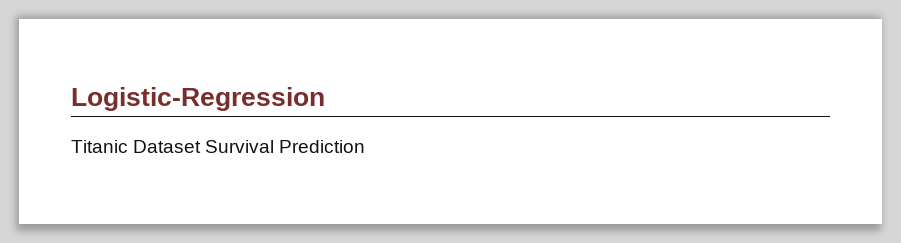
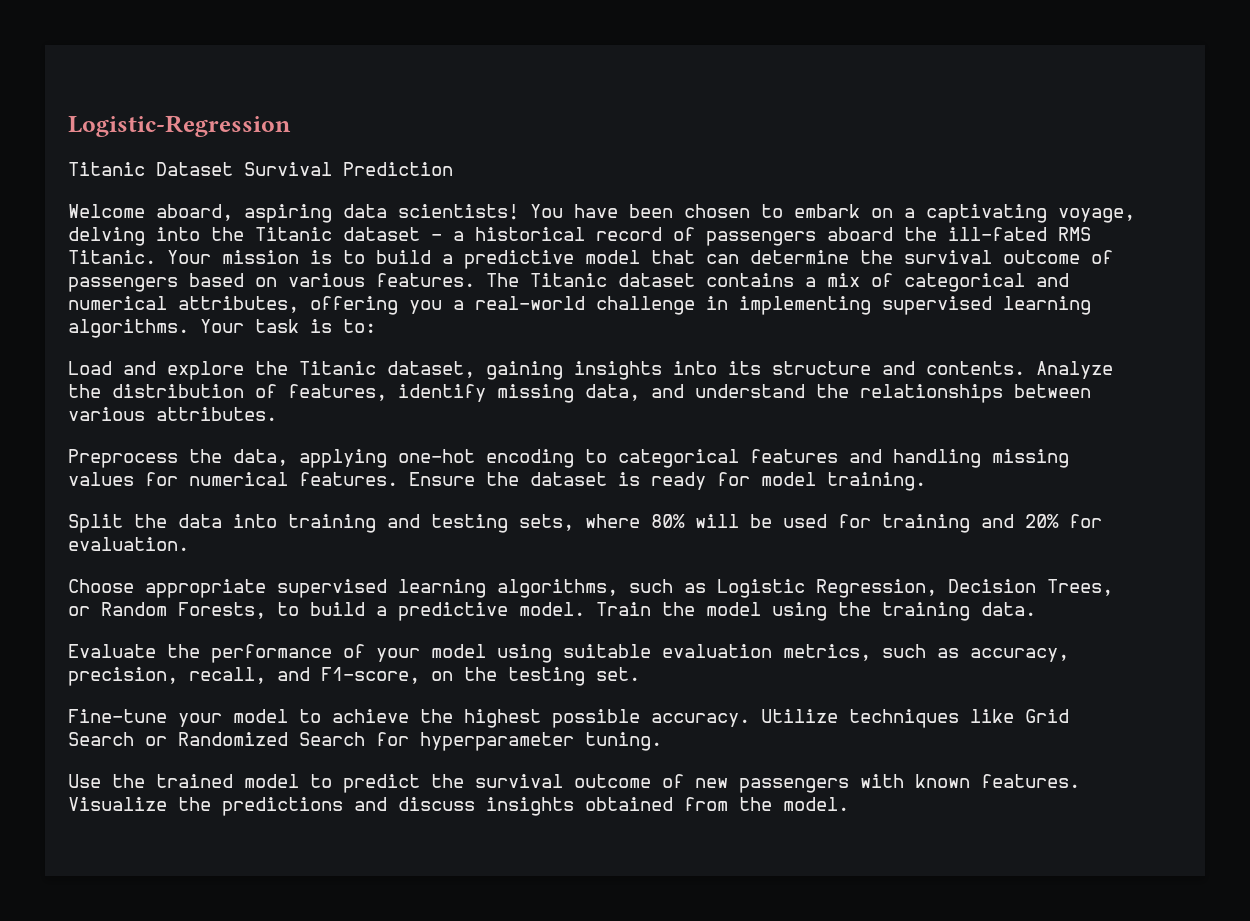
(366, 146) none -> [68,204,1135,223] [68,227,1091,246] [68,250,1113,269] [68,273,1069,292] [68,296,1091,315] [68,319,376,338] [68,361,1113,380] [68,384,1091,403] [68,407,277,421] [68,449,1069,468] [68,472,926,491] [68,514,1102,533] [68,537,189,551] [68,579,1113,598] [68,602,1036,621] [68,644,1069,663] [68,667,640,686] [68,709,1069,728] [68,732,662,751] [68,774,1080,793] [68,797,849,816] // Welcome aboard, aspiring data scientists! You have been chosen to embark on a captivating voyage, delving into the Titanic dataset - a historical record of passengers aboard the ill-fated RMS Titanic. Your mission is to build a predictive model that can determine the survival outcome of passengers based on various features. The Titanic dataset contains a mix of categorical and numerical attributes, offering you a real-world challenge in implementing supervised learning algorithms. Your task is to: // Load and explore the Titanic dataset, gaining insights into its structure and contents. Analyze the distribution of features, identify missing data, and understand the relationships between various attributes. // Preprocess the data, applying one-hot encoding to categorical features and handling missing values for numerical features. Ensure the dataset is ready for model training. // Split the data into training and testing sets, where 80% will be used for training and 20% for evaluation. // Choose appropriate supervised learning algorithms, such as Logistic Regression, Decision Trees, or Random Forests, to build a predictive model. Train the model using the training data. // Evaluate the performance of your model using suitable evaluation metrics, such as accuracy, precision, recall, and F1-score, on the testing set. // Fine-tune your model to achieve the highest possible accuracy. Utilize techniques like Grid Search or Randomized Search for hyperparameter tuning. // Use the trained model to predict the survival outcome of new passengers with known features. Visualize the predictions and discuss insights obtained from the model.

